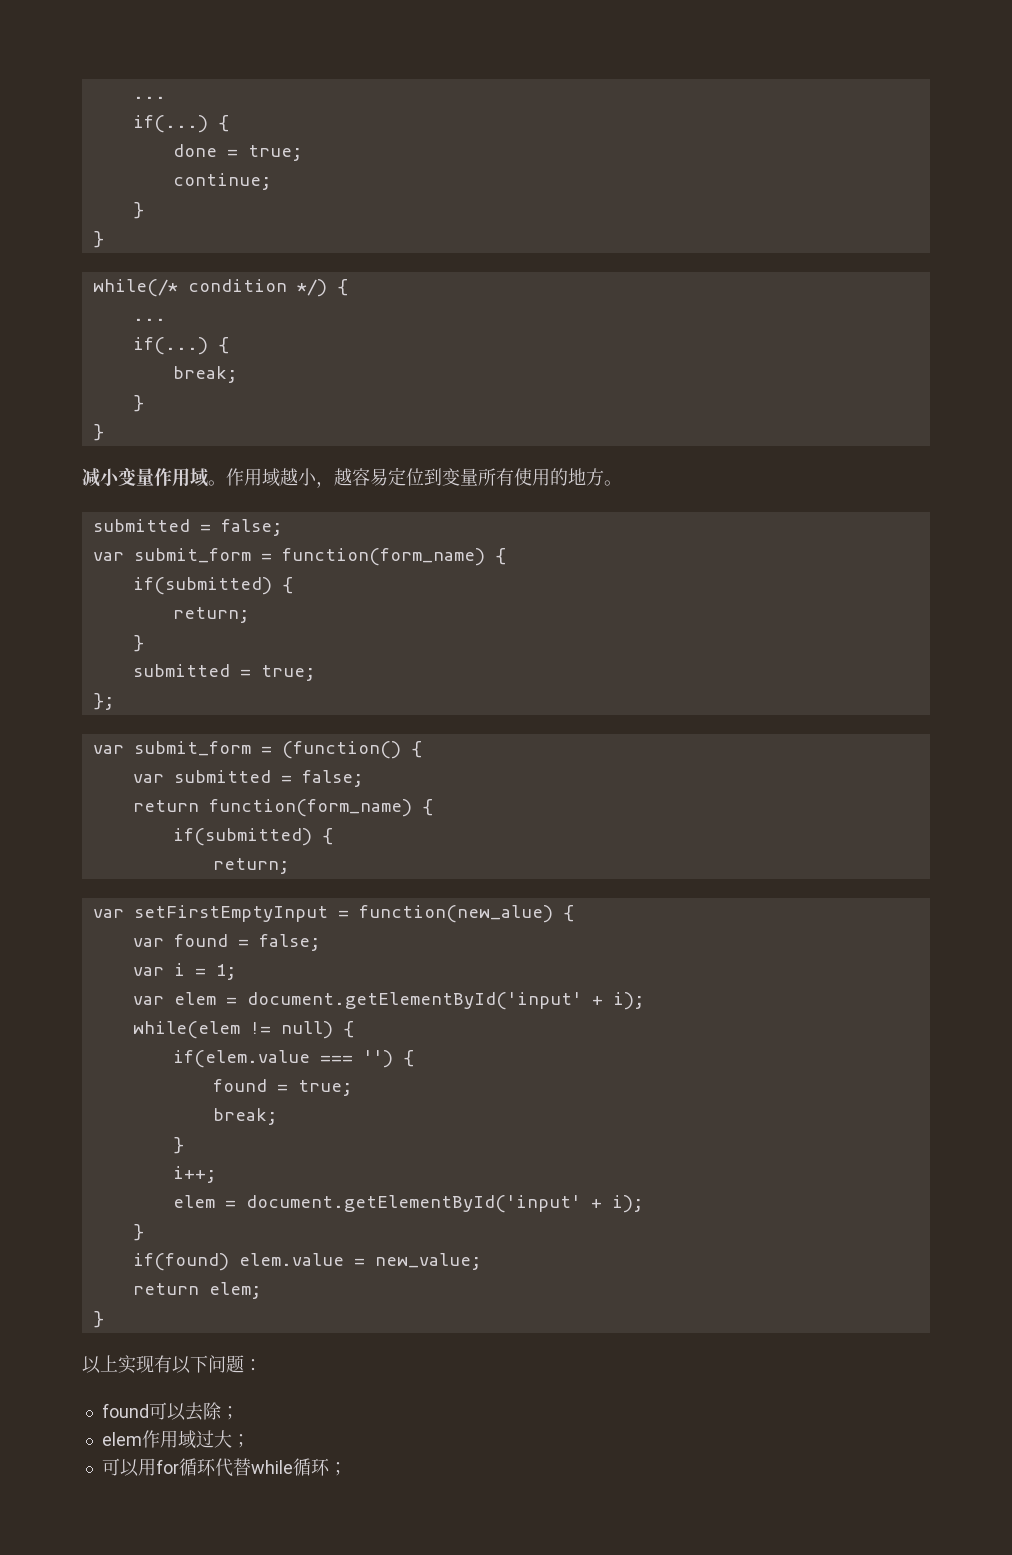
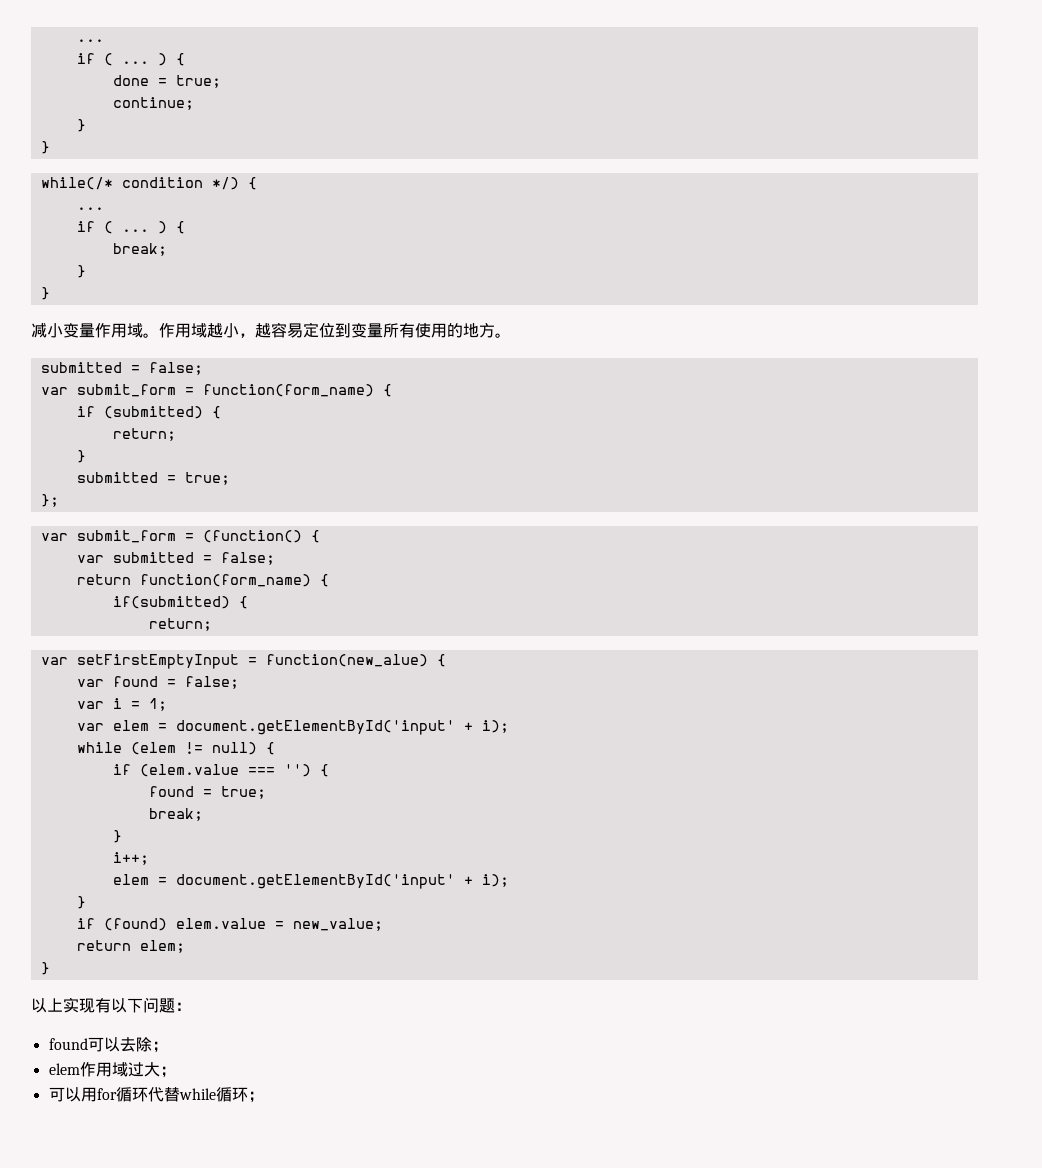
[132,96,166,99] [132,115,208,133] ... // if(...) -> [76,39,104,42] [76,53,167,66] ... // if ( ... )
[132,337,208,355] if(...) -> [76,221,167,234] if ( ... )
[132,577,272,595] if(submitted) -> [76,406,203,419] if (submitted)
[132,1021,240,1039] while(elem -> [76,742,176,755] while (elem
[172,1050,310,1068] if(elem.value -> [112,764,239,777] if (elem.value
[132,1253,229,1271] if(found) -> [76,918,167,931] if (found)

